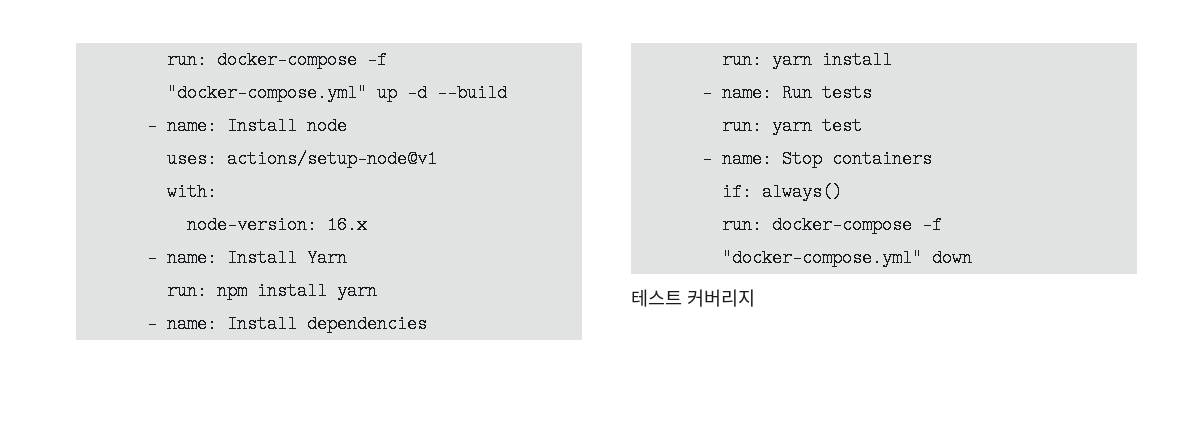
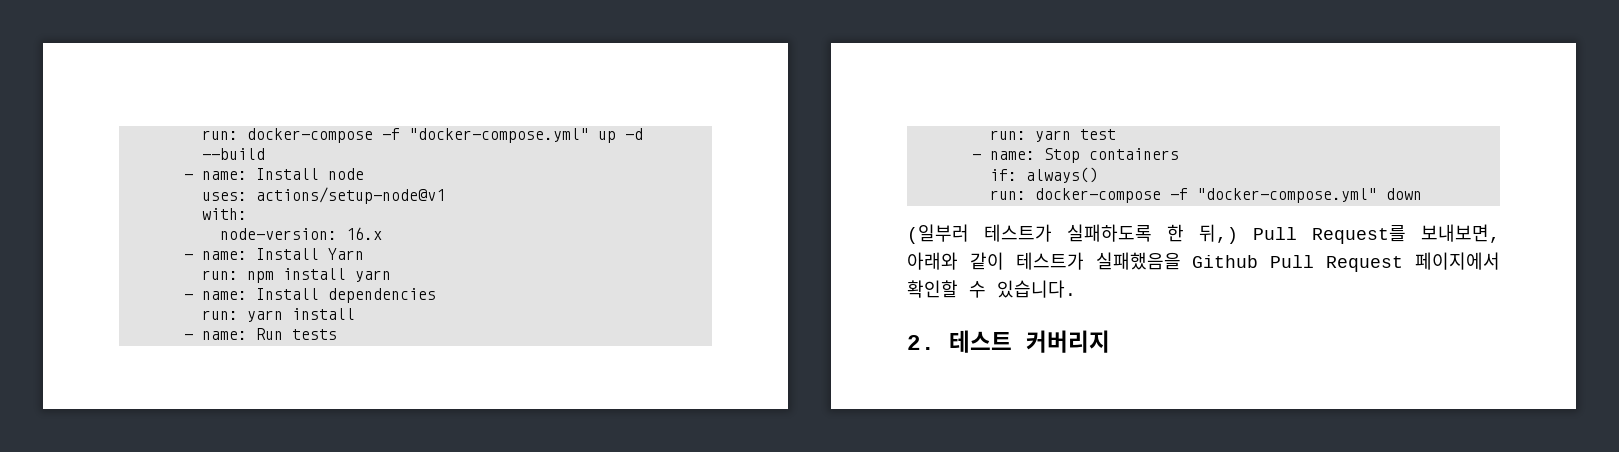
(973, 258) none -> [907,224,1500,244] [907,252,1500,272] [907,280,1076,298] [907,335,935,350] (일부러 테스트가 실패하도록 한 뒤,) Pull Request를 보내보면, 아래와 같이 테스트가 실패했음을 Github Pull Request 페이지에서 확인할 수 있습니다. // 2.

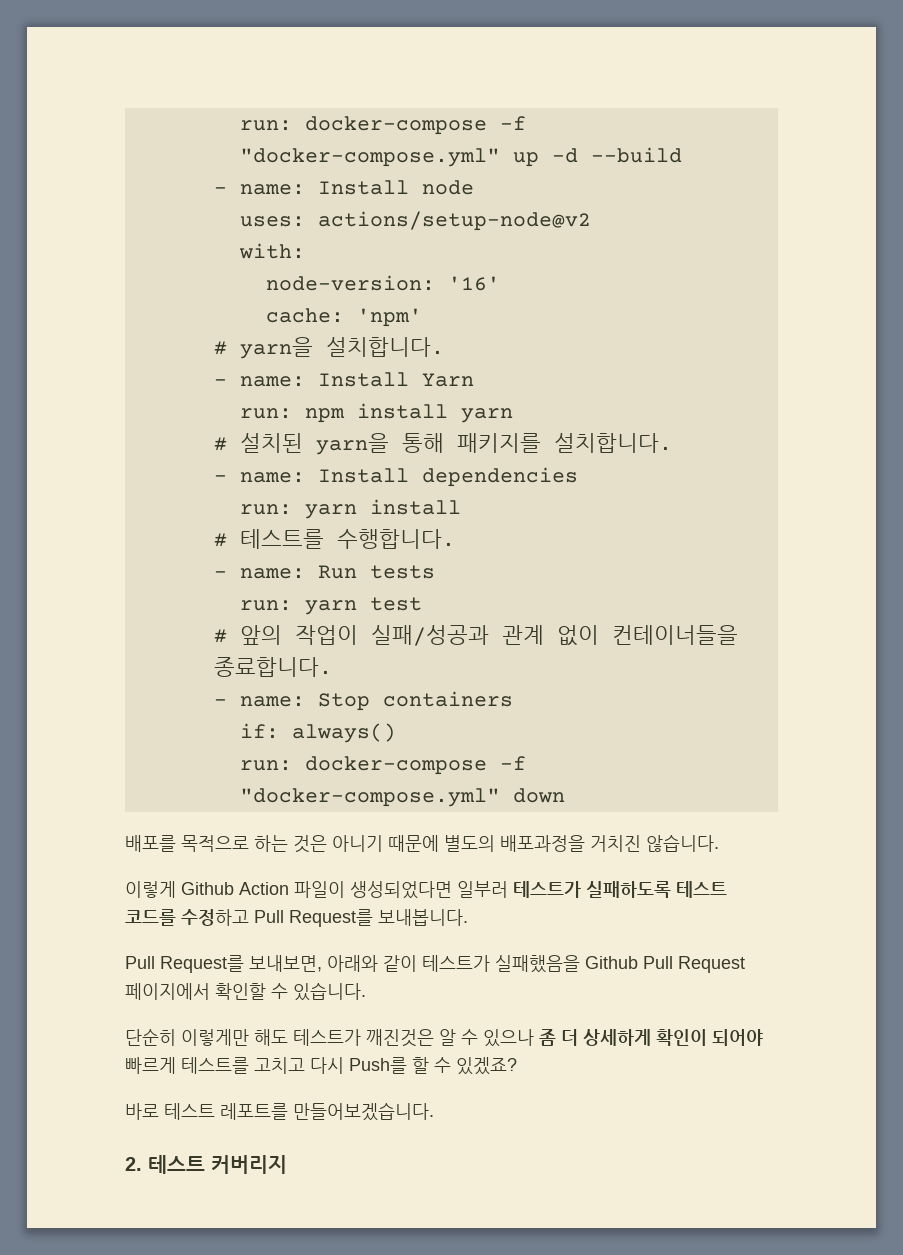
[255,187,445,204] actions/setup-node@v1 -> [317,211,591,231] actions/setup-node@v2
[345,227,382,240] 16.x -> [447,276,500,291] [265,308,422,327] [213,337,444,359] '16' // cache: 'npm' // # yarn을 설치합니다.
(391, 276) none -> [213,433,672,455] // # 설치된 yarn을 통해 패키지를 설치합니다.
(355, 314) none -> [213,529,455,549] // # 테스트를 수행합니다.
(1116, 134) none -> [213,625,738,646] [213,657,332,677] // # 앞의 작업이 실패/성공과 관계 없이 컨테이너들을 종료합니다.
[907,224,1238,244] (일부러 테스트가 실패하도록 한 뒤,) -> [125,834,719,853] [125,881,727,899] [125,909,468,927] 배포를 목적으로 하는 것은 아니기 때문에 별도의 배포과정을 거치진 않습니다. // 이렇게 Github Action 파일이 생성되었다면 일부러 테스트가 실패하도록 테스트 코드를 수정하고 Pull Request를 보내봅니다. //
(1076, 289) none -> [125,1028,763,1047] [125,1057,517,1075] [125,1102,434,1121] // 단순히 이렇게만 해도 테스트가 깨진것은 알 수 있으나 좀 더 상세하게 확인이 되어야 빠르게 테스트를 고치고 다시 Push를 할 수 있겠죠? // 바로 테스트 레포트를 만들어보겠습니다.

